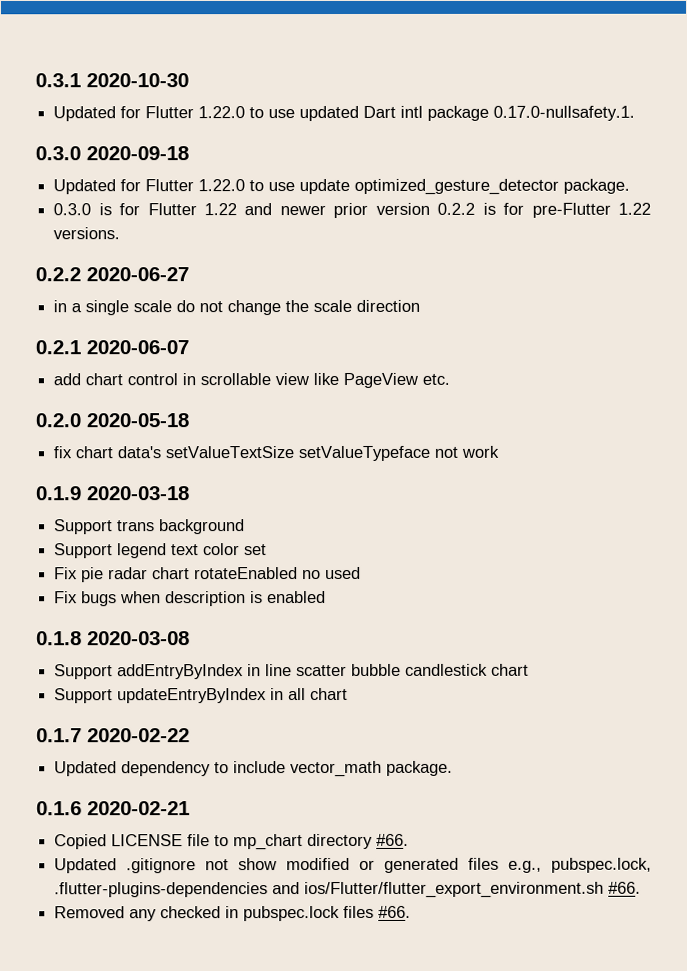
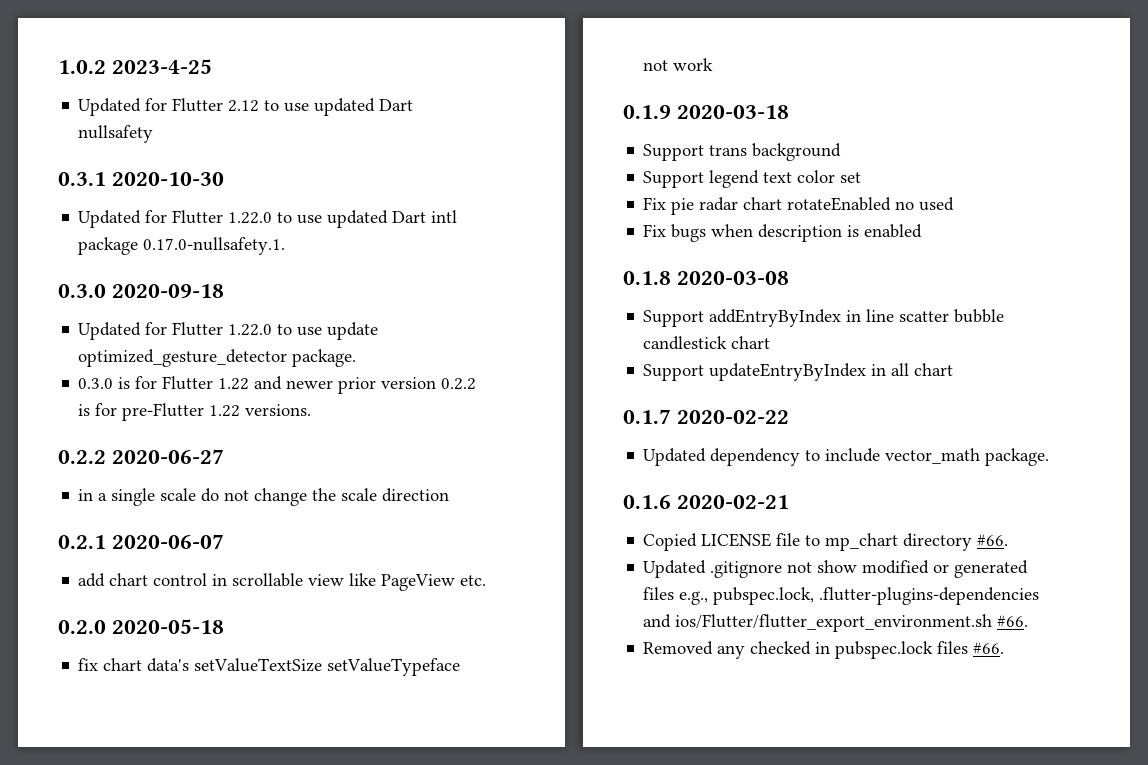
(35, 80) none -> [58,59,213,74] [78,98,414,116] [78,125,154,143] 1.0.2 2023-4-25 // Updated for Flutter 2.12 to use updated Dart nullsafety //

